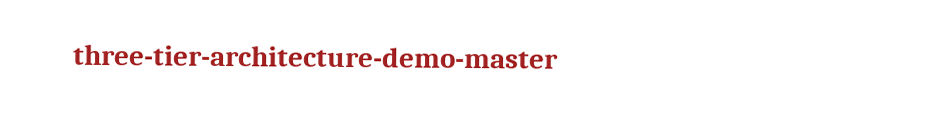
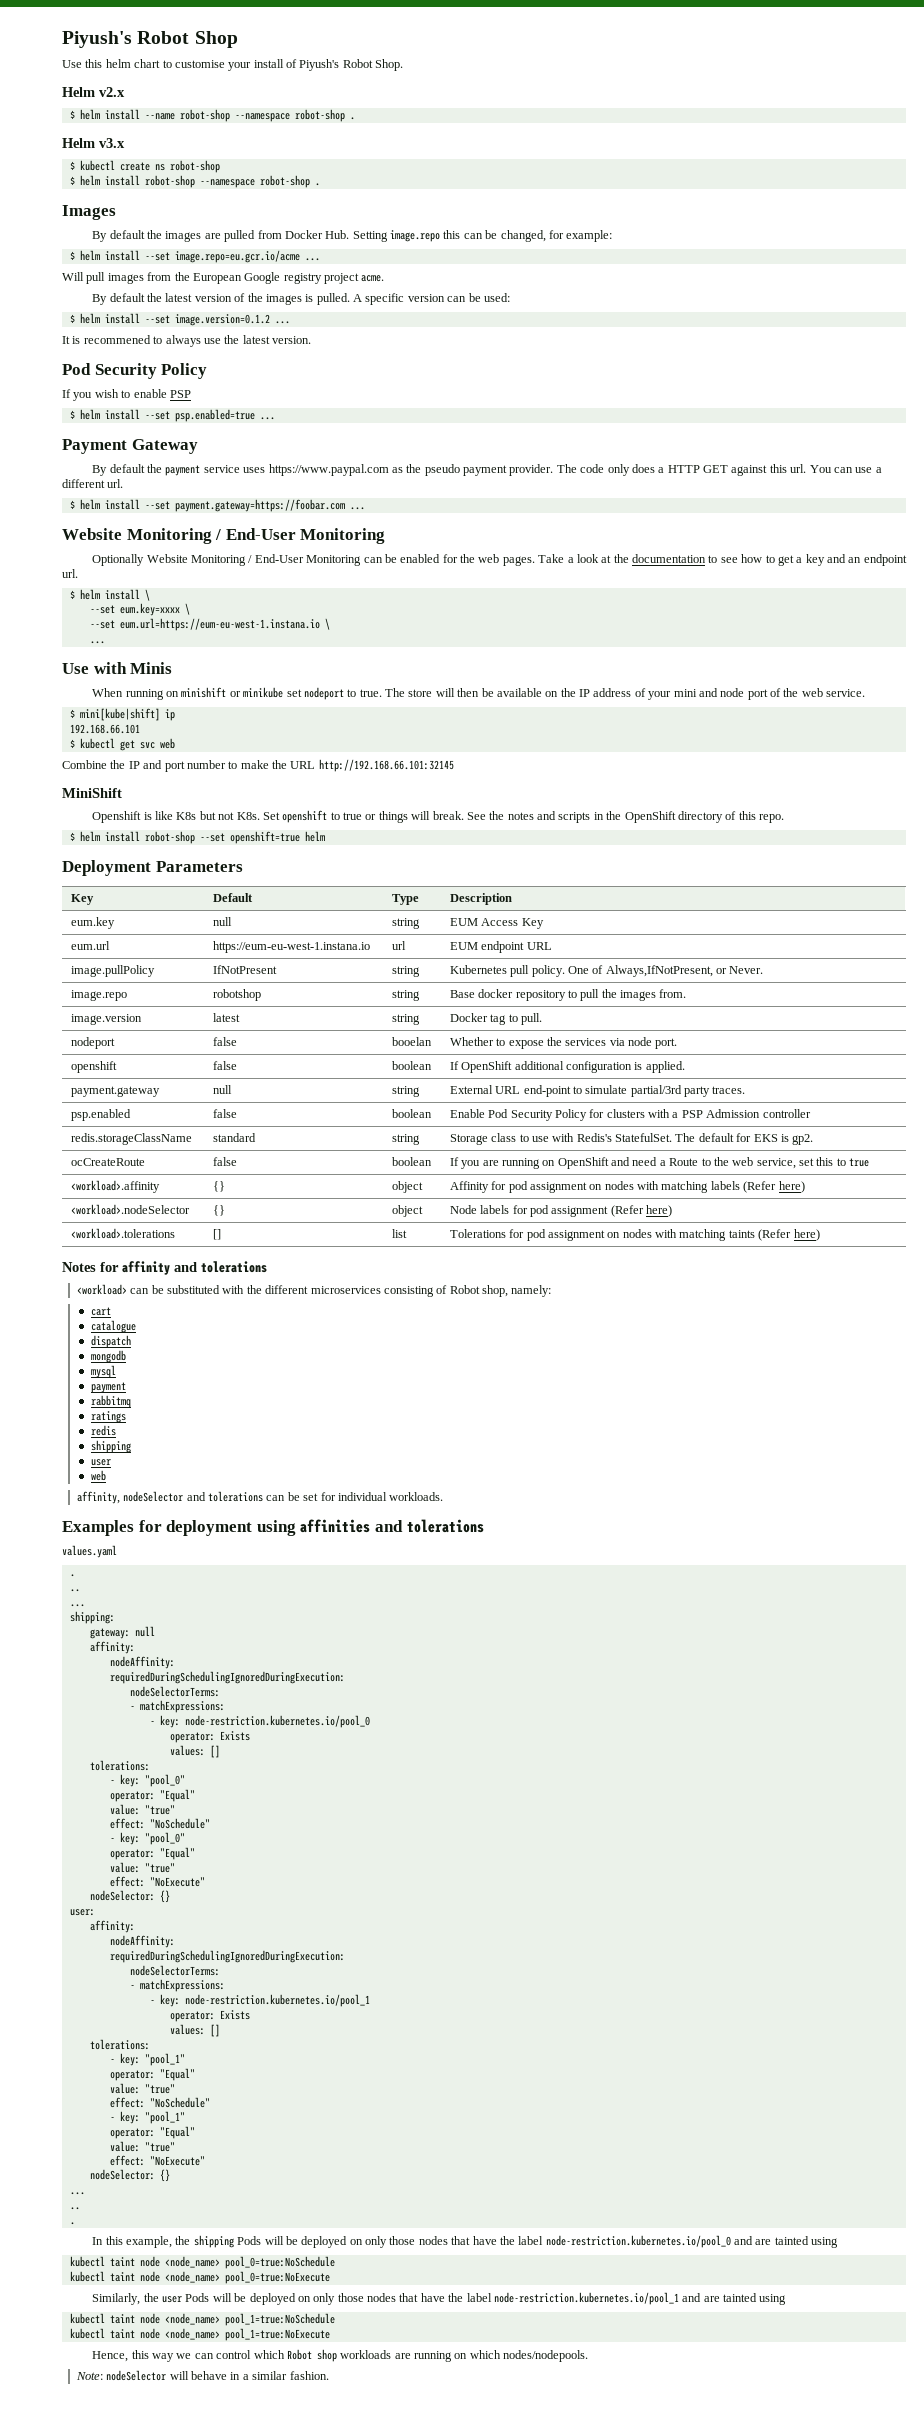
[73,43,559,69] three-tier-architecture-demo-master -> [62,31,238,48] [62,59,404,71] [62,87,125,97] [69,109,355,122] [62,138,125,148] [69,160,220,173] [69,175,320,188] [62,205,116,220] [92,230,613,242] [69,250,320,263] [62,272,385,284] [92,293,510,305] [69,313,290,326] [62,335,311,347] [62,363,208,379] [62,389,191,401] [69,409,275,422] [62,439,198,454] [92,464,882,476] [62,479,124,488] [69,499,365,512] [62,528,386,544] [92,554,907,566] [62,569,78,578] [69,589,150,601] [89,603,190,616] [89,618,330,631] [89,641,105,644] [62,662,173,674] [92,687,866,700] [69,708,175,721] [69,724,140,734] [69,738,175,751] [62,759,454,772] [62,788,122,798] [92,810,785,823] [69,831,325,844] [62,860,243,876] [70,894,94,905] [212,893,253,902] [391,894,419,905] [449,893,512,905] [70,917,115,929] [212,917,232,926] [391,918,420,929] [449,918,544,929] [70,941,110,950] [212,941,370,953] [391,941,406,950] [449,941,552,953] [70,965,155,977] [212,965,277,974] [391,966,420,977] [449,965,764,977] [70,990,127,1001] [212,989,261,1001] [391,990,420,1001] [449,989,687,1001] [70,1014,142,1025] [212,1013,240,1022] [391,1014,420,1025] [449,1013,542,1025] [70,1037,115,1049] [212,1037,237,1046] [391,1037,432,1046] [449,1037,678,1049] [70,1061,117,1073] [212,1061,237,1070] [391,1061,432,1070] [449,1061,685,1073] [70,1086,160,1097] [212,1085,232,1094] [391,1086,420,1097] [449,1085,746,1097] [70,1109,131,1121] [212,1109,237,1118] [391,1109,432,1118] [449,1109,811,1121] [70,1133,192,1145] [212,1133,256,1142] [391,1134,420,1145] [449,1133,814,1145] [70,1158,145,1166] [212,1157,237,1166] [391,1157,432,1166] [449,1157,870,1169] [70,1180,160,1193] [212,1181,225,1192] [391,1181,423,1193] [449,1181,805,1193] [70,1204,190,1215] [212,1205,225,1216] [391,1205,423,1217] [449,1205,673,1217] [70,1228,175,1239] [212,1229,221,1240] [391,1229,407,1238] [449,1229,820,1241] [62,1261,267,1275] [76,1284,552,1297] [90,1307,111,1316] [90,1320,136,1333] [90,1335,131,1348] [90,1350,126,1363] [90,1365,116,1378] [90,1382,126,1393] [90,1395,131,1408] [90,1411,126,1423] [90,1425,116,1436] [90,1440,131,1453] [90,1459,111,1466] [90,1470,106,1481] [76,1491,444,1504] [62,1519,484,1536] [62,1545,117,1558] [69,1574,75,1577] [69,1589,80,1592] [69,1604,85,1607] [69,1611,115,1624] [89,1626,155,1639] [89,1641,135,1654] [109,1656,175,1669] [109,1671,345,1684] [129,1686,220,1697] [129,1700,225,1713] [149,1715,370,1728] [169,1731,250,1743] [169,1745,220,1758] [89,1760,150,1771] [109,1774,185,1787] [109,1789,195,1802] [109,1804,175,1815] [109,1818,210,1829] [109,1832,185,1845] [109,1847,195,1860] [109,1862,175,1873] [109,1876,205,1887] [89,1890,170,1903] [69,1909,95,1916] [89,1920,135,1933] [109,1935,175,1948] [109,1950,345,1963] [129,1965,220,1976] [129,1979,225,1992] [149,1994,370,2007] [169,2010,250,2022] [169,2024,220,2037] [89,2039,150,2050] [109,2053,185,2066] [109,2068,195,2081] [109,2083,175,2094] [109,2097,210,2108] [109,2111,185,2124] [109,2126,195,2139] [109,2141,175,2152] [109,2155,205,2166] [89,2169,170,2182] [69,2192,85,2195] [69,2207,80,2210] [69,2222,75,2225] [92,2235,839,2248] [69,2256,335,2269] [69,2271,330,2284] [92,2292,787,2305] [69,2313,335,2326] [69,2328,330,2341] [92,2349,589,2362] [75,2370,329,2381] Piyush's Robot Shop // Use this helm chart to customise your install of Piyush's Robot Shop. // Helm v2.x // $ helm install --name robot-shop --namespace robot-shop . // Helm v3.x // $ kubectl create ns robot-shop // $ helm install robot-shop --namespace robot-shop . // Images // By default the images are pulled from Docker Hub. Setting image.repo this can be changed, for example: // $ helm install --set image.repo=eu.gcr.io/acme ... // Will pull images from the European Google registry project acme. // By default the latest version of the images is pulled. A specific version can be used: // $ helm install --set image.version=0.1.2 ... // It is recommened to always use the latest version. // Pod Security Policy // If you wish to enable PSP // $ helm install --set psp.enabled=true ... // Payment Gateway // By default the payment service uses https://www.paypal.com as the pseudo payment provider. The code only does a HTTP GET against this url. You can use a different url. // $ helm install --set payment.gateway=https://foobar.com ... // Website Monitoring / End-User Monitoring // Optionally Website Monitoring / End-User Monitoring can be enabled for the web pages. Take a look at the documentation to see how to get a key and an endpoint url. // $ helm install \ // --set eum.key=xxxx \ // --set eum.url=https://eum-eu-west-1.instana.io \ // ... // Use with Minis // When running on minishift or minikube set nodeport to true. The store will then be available on the IP address of your mini and node port of the web service. // $ mini[kube|shift] ip // 192.168.66.101 // $ kubectl get svc web // Combine the IP and port number to make the URL http://192.168.66.101:32145 // MiniShift // Openshift is like K8s but not K8s. Set openshift to true or things will break. See the notes and scripts in the OpenShift directory of this repo. // $ helm install robot-shop --set openshift=true helm // Deployment Parameters // Key | Default | Type | Description // eum.key | null | string | EUM Access Key // eum.url | https://eum-eu-west-1.instana.io | url | EUM endpoint URL // image.pullPolicy | IfNotPresent | string | Kubernetes pull policy. One of Always,IfNotPresent, or Never. // image.repo | robotshop | string | Base docker repository to pull the images from. // image.version | latest | string | Docker tag to pull. // nodeport | false | booelan | Whether to expose the services via node port. // openshift | false | boolean | If OpenShift additional configuration is applied. // payment.gateway | null | string | External URL end-point to simulate partial/3rd party traces. // psp.enabled | false | boolean | Enable Pod Security Policy for clusters with a PSP Admission controller // redis.storageClassName | standard | string | Storage class to use with Redis's StatefulSet. The default for EKS is gp2. // ocCreateRoute | false | boolean | If you are running on OpenShift and need a Route to the web service, set this to true // <workload>.affinity | {} | object | Affinity for pod assignment on nodes with matching labels (Refer here) // <workload>.nodeSelector | {} | object | Node labels for pod assignment (Refer here) // <workload>.tolerations | [] | list | Tolerations for pod assignment on nodes with matching taints (Refer here) // Notes for affinity and tolerations // <workload> can be substituted with the different microservices consisting of Robot shop, namely: // cart // catalogue // dispatch // mongodb // mysql // payment // rabbitmq // ratings // redis // shipping // user // web // affinity, nodeSelector and tolerations can be set for individual workloads. // Examples for deployment using affinities and tolerations // values.yaml // . // .. // ... // shipping: // gateway: null // affinity: // nodeAffinity: // requiredDuringSchedulingIgnoredDuringExecution: // nodeSelectorTerms: // - matchExpressions: // - key: node-restriction.kubernetes.io/pool_0 // operator: Exists // values: [] // tolerations: // - key: "pool_0" // operator: "Equal" // value: "true" // effect: "NoSchedule" // - key: "pool_0" // operator: "Equal" // value: "true" // effect: "NoExecute" // nodeSelector: {} // user: // affinity: // nodeAffinity: // requiredDuringSchedulingIgnoredDuringExecution: // nodeSelectorTerms: // - matchExpressions: // - key: node-restriction.kubernetes.io/pool_1 // operator: Exists // values: [] // tolerations: // - key: "pool_1" // operator: "Equal" // value: "true" // effect: "NoSchedule" // - key: "pool_1" // operator: "Equal" // value: "true" // effect: "NoExecute" // nodeSelector: {} // ... // .. // . // In this example, the shipping Pods will be deployed on only those nodes that have the label node-restriction.kubernetes.io/pool_0 and are tainted using // kubectl taint node <node_name> pool_0=true:NoSchedule // kubectl taint node <node_name> pool_0=true:NoExecute // Similarly, the user Pods will be deployed on only those nodes that have the label node-restriction.kubernetes.io/pool_1 and are tainted using // kubectl taint node <node_name> pool_1=true:NoSchedule // kubectl taint node <node_name> pool_1=true:NoExecute // Hence, this way we can control which Robot shop workloads are running on which nodes/nodepools. // Note: nodeSelector will behave in a similar fashion.

